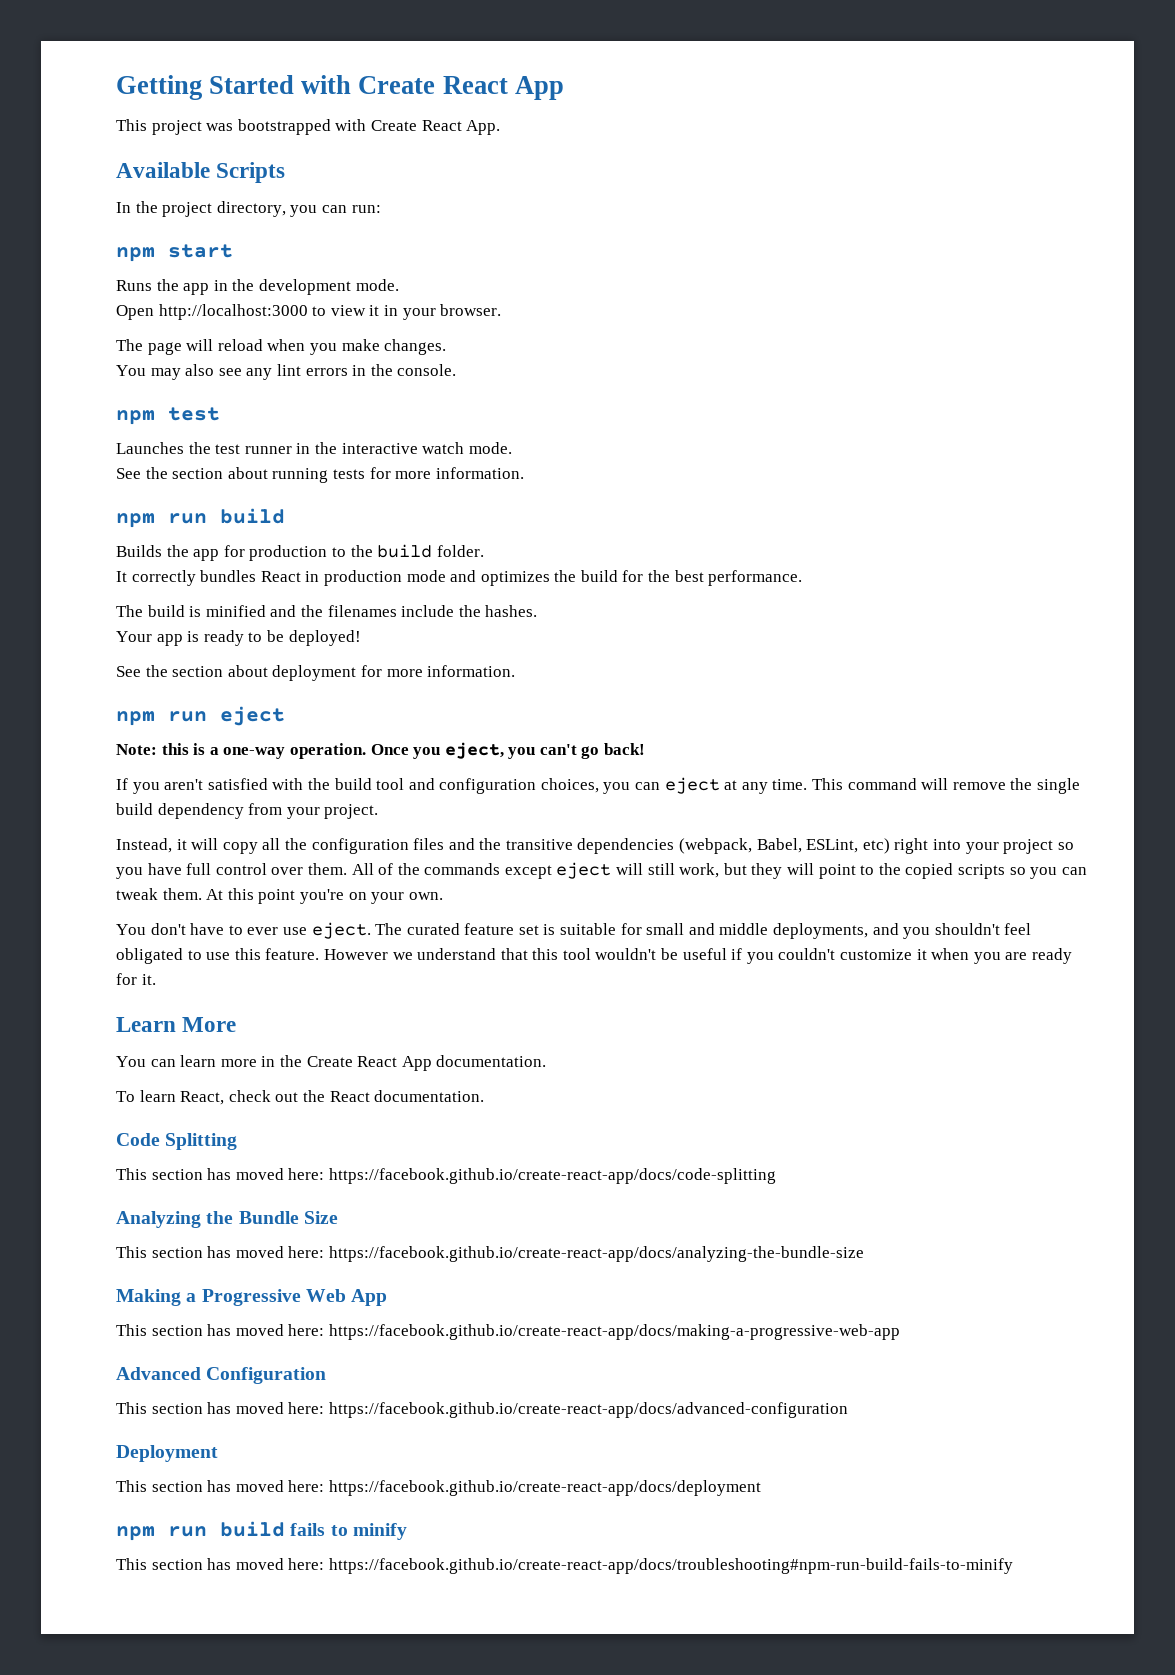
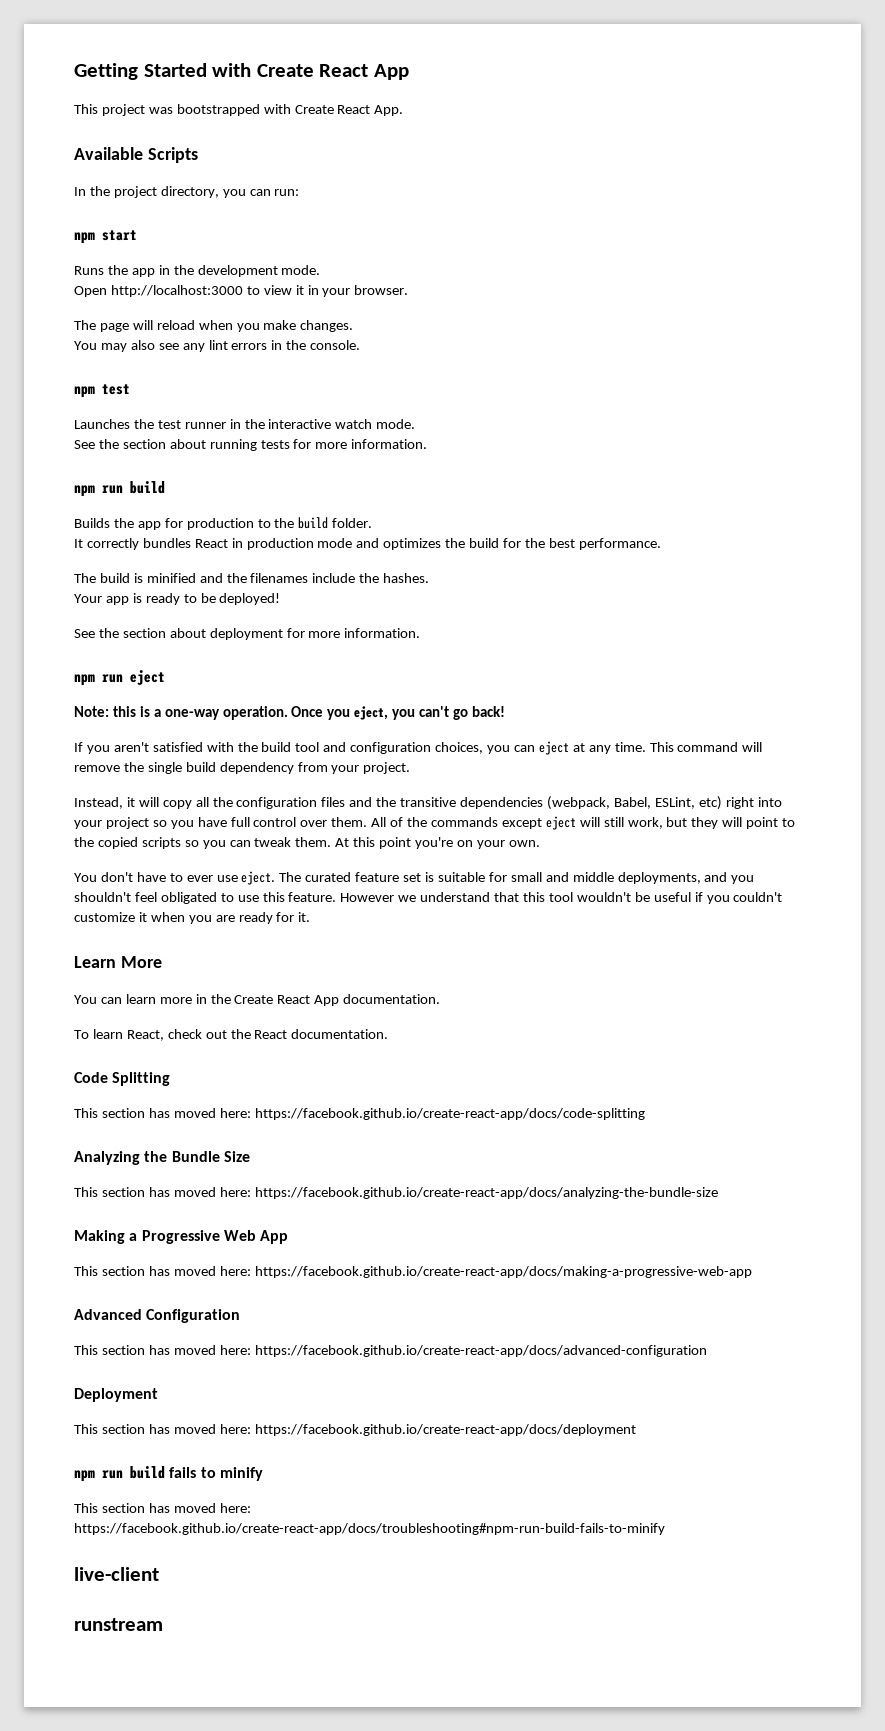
(1013, 1566) none -> [74,1567,159,1581] [74,1618,163,1631] // live-client // runstream

